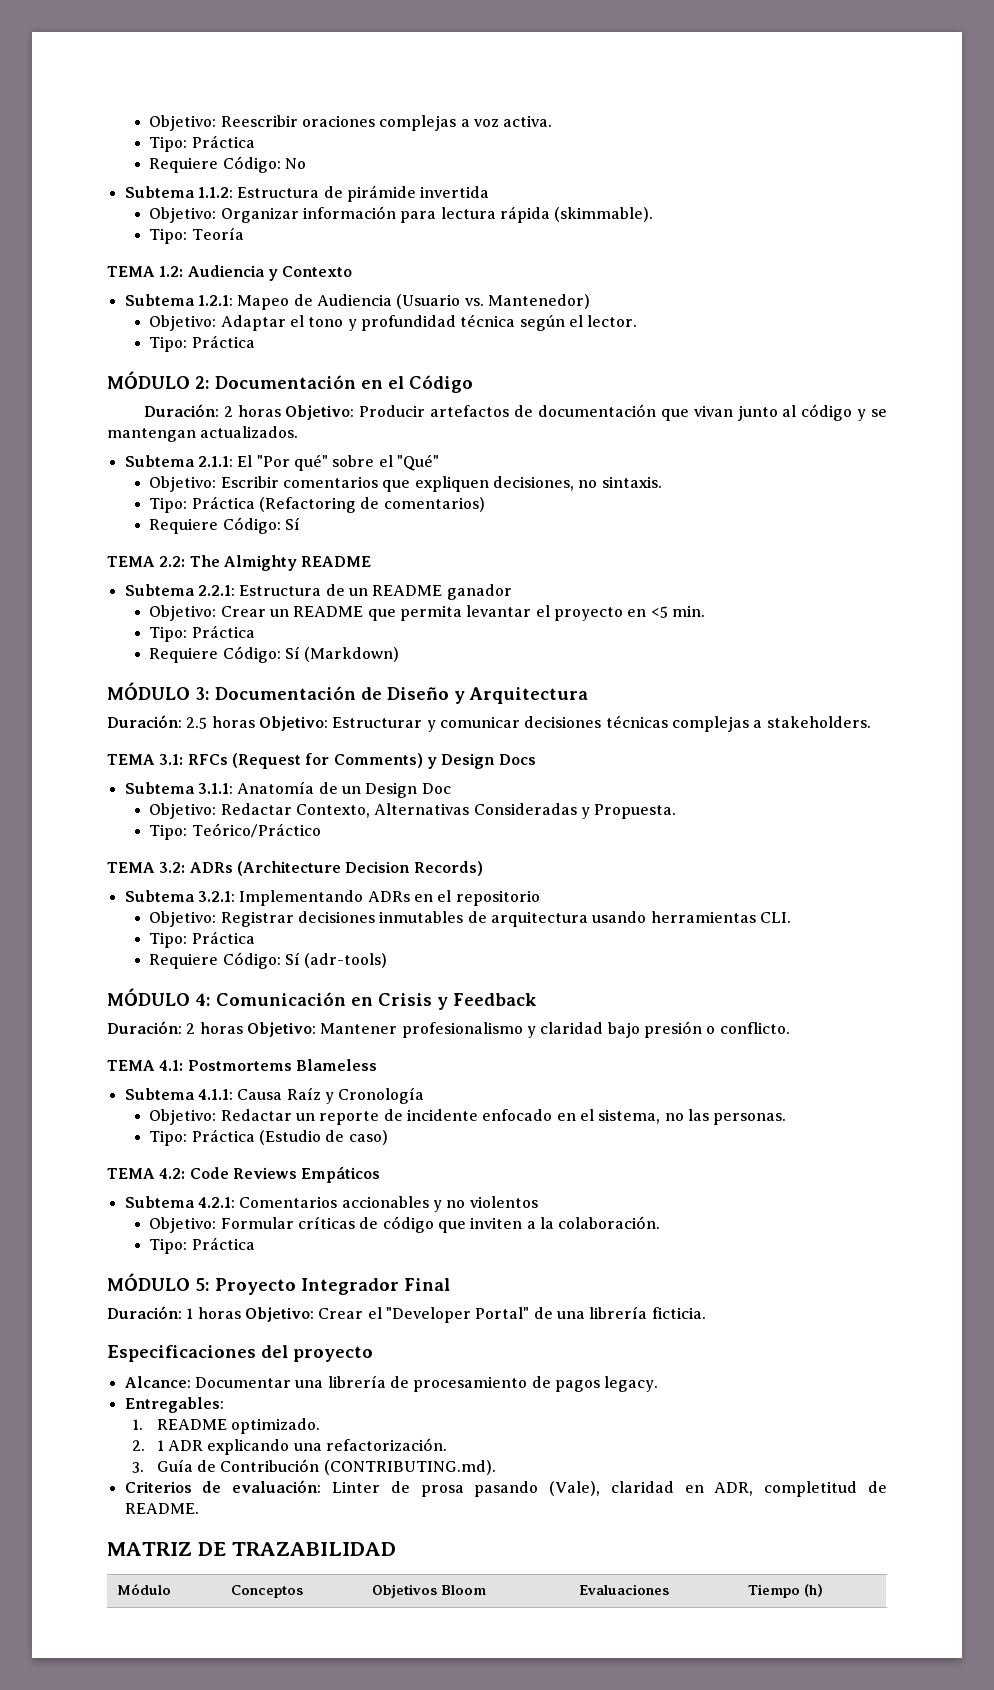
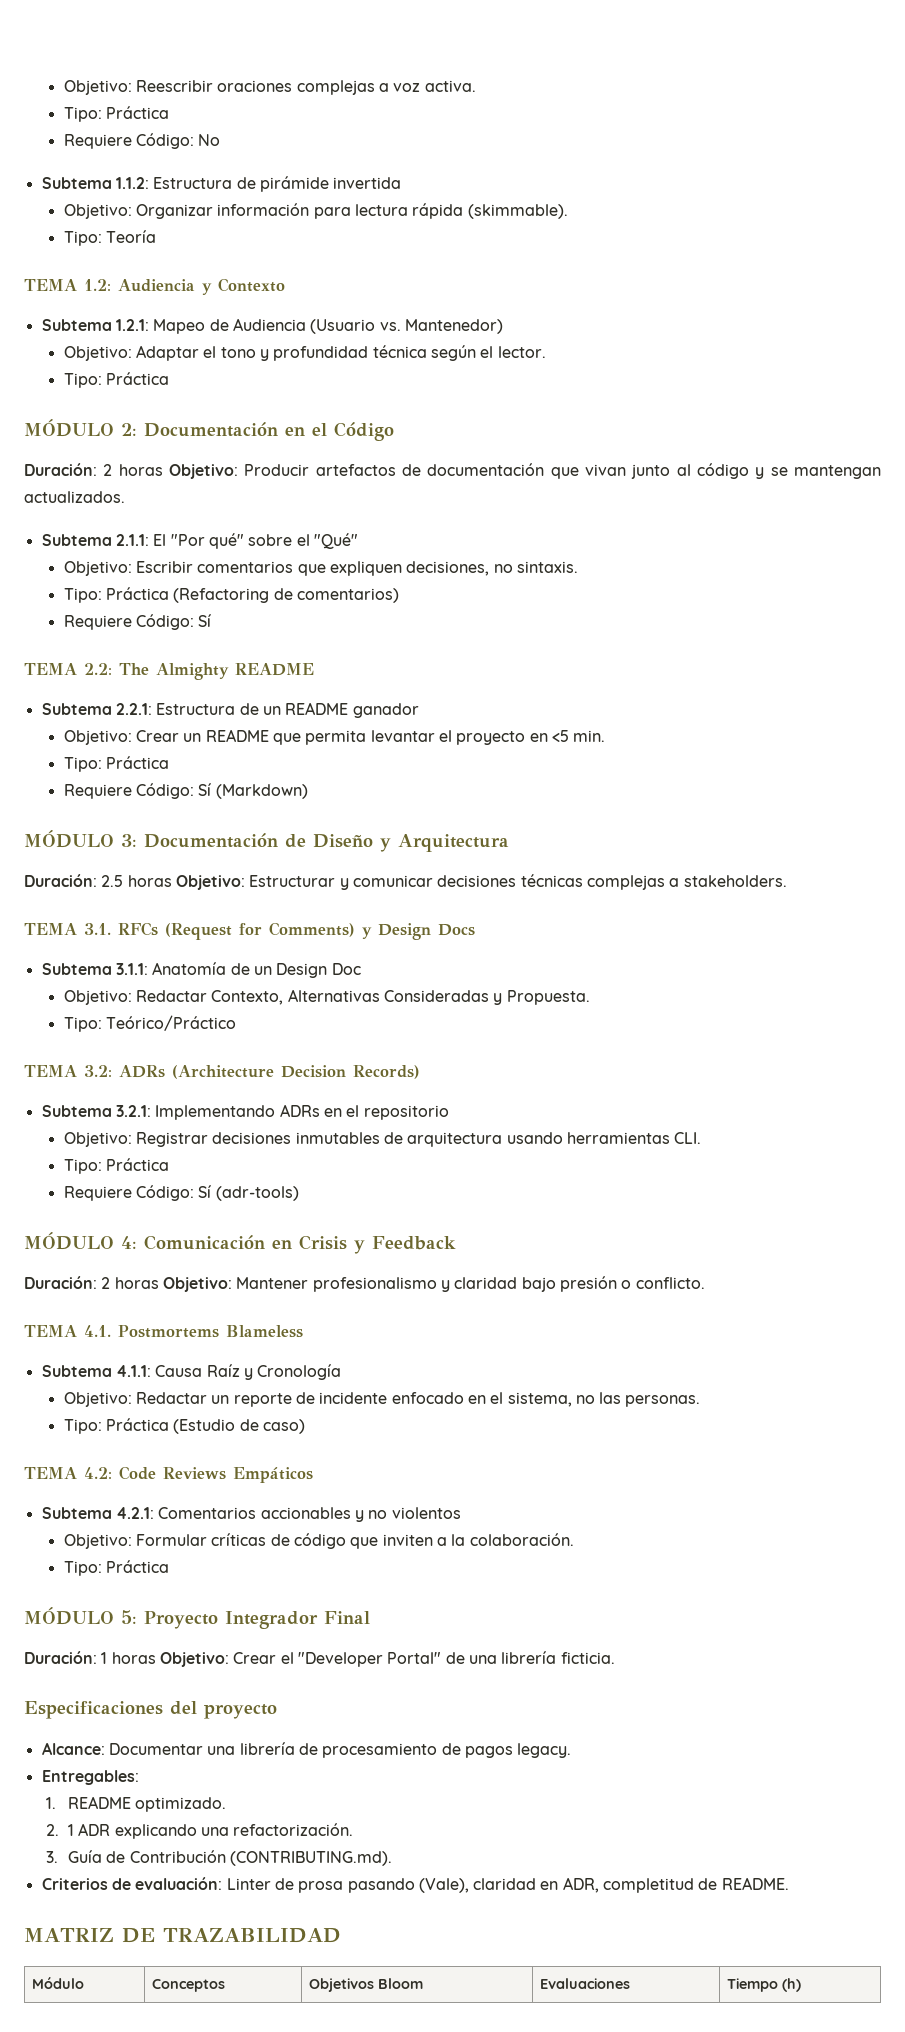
[159,754,184,765] 3.1: -> [84,923,111,935] 3.1.
[159,1060,184,1071] 4.1: -> [84,1325,111,1337] 4.1.

